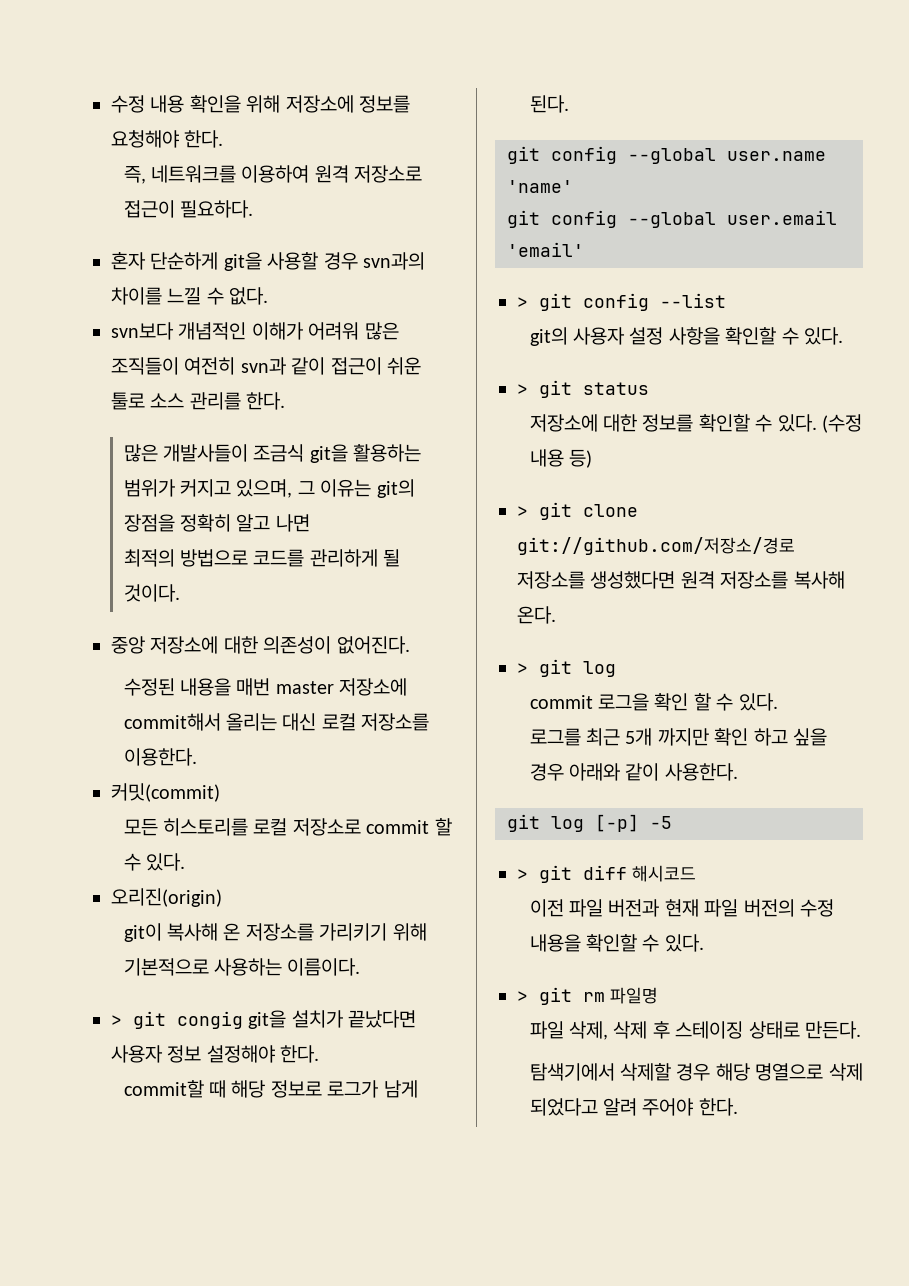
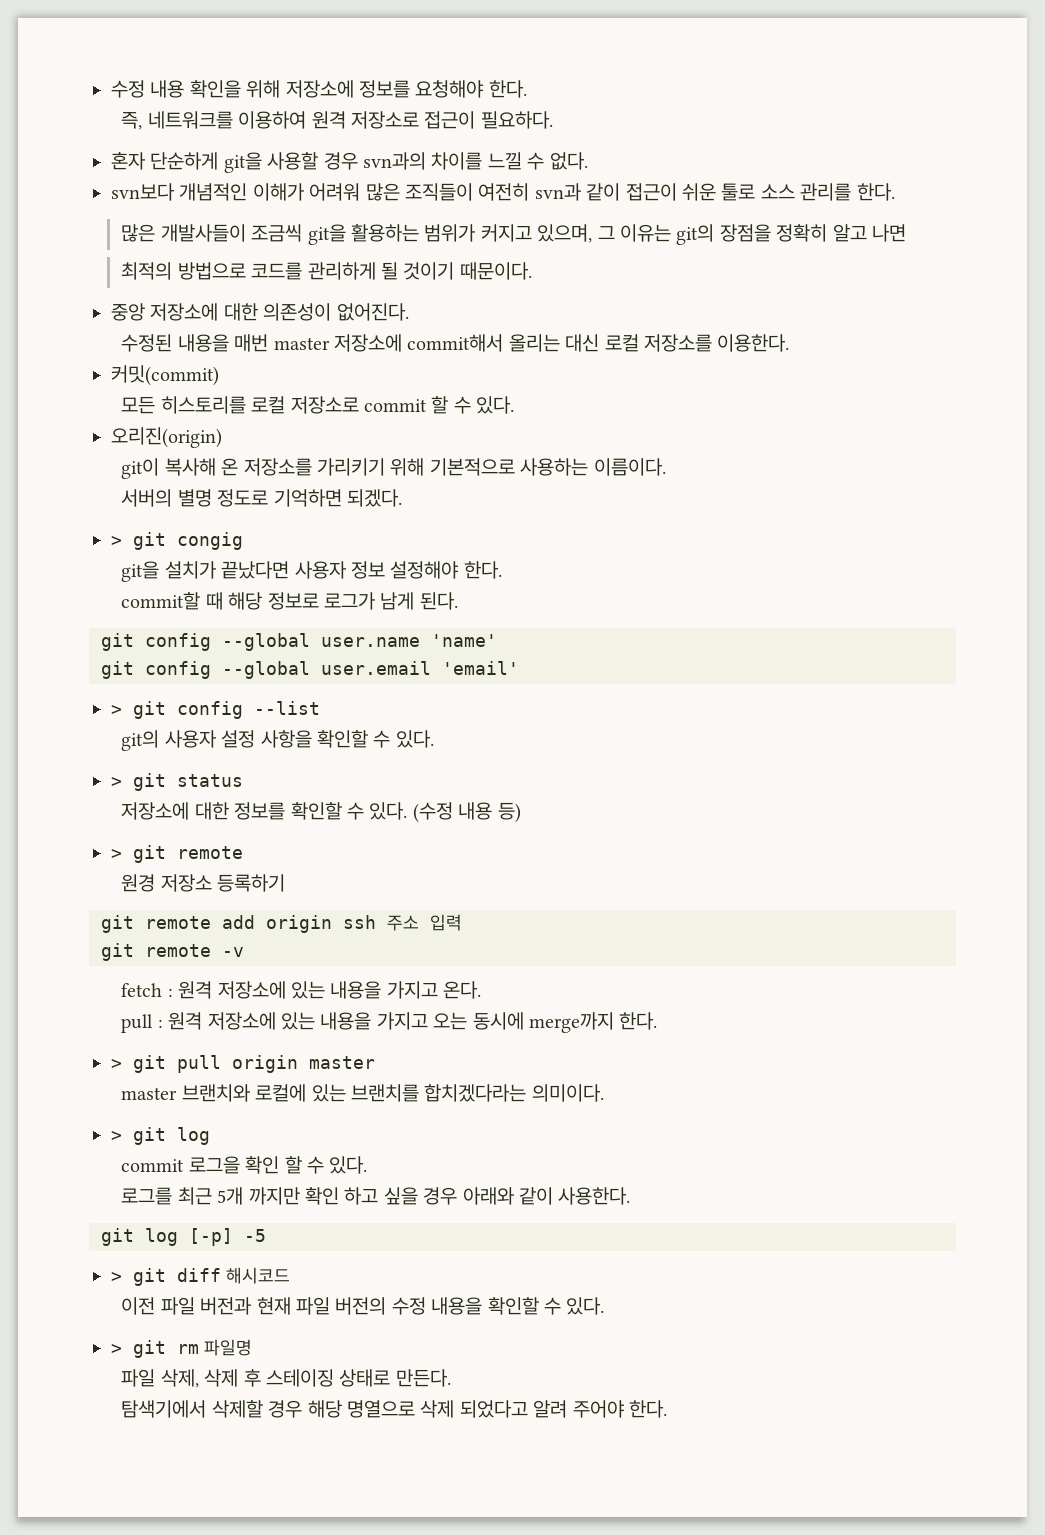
[253,444,305,462] 조금식 -> [251,224,303,242] 조금씩
[123,584,180,602] 것이다. -> [403,262,532,280] 것이기 때문이다.
(361, 967) none -> [121,489,403,507] // 서버의 별명 정도로 기억하면 되겠다.
(243, 1020) none -> (243, 541) //
[583,504,638,517] [517,537,795,555] [517,571,845,589] [517,606,556,624] clone git://github.com/저장소/경로 저장소를 생성했다면 원격 저장소를 복사해 온다. -> [177,846,243,859] [121,874,286,892] [101,914,462,933] [101,943,244,961] [121,981,482,999] [121,1012,658,1033] [111,1055,375,1073] [121,1084,604,1102] remote // 원경 저장소 등록하기 // git remote add origin ssh 주소 입력 // git remote -v // fetch : 원격 저장소에 있는 내용을 가지고 온다. // pull : 원격 저장소에 있는 내용을 가지고 오는 동시에 merge까지 한다. // > git pull origin master // master 브랜치와 로컬에 있는 브랜치를 합치겠다라는 의미이다.

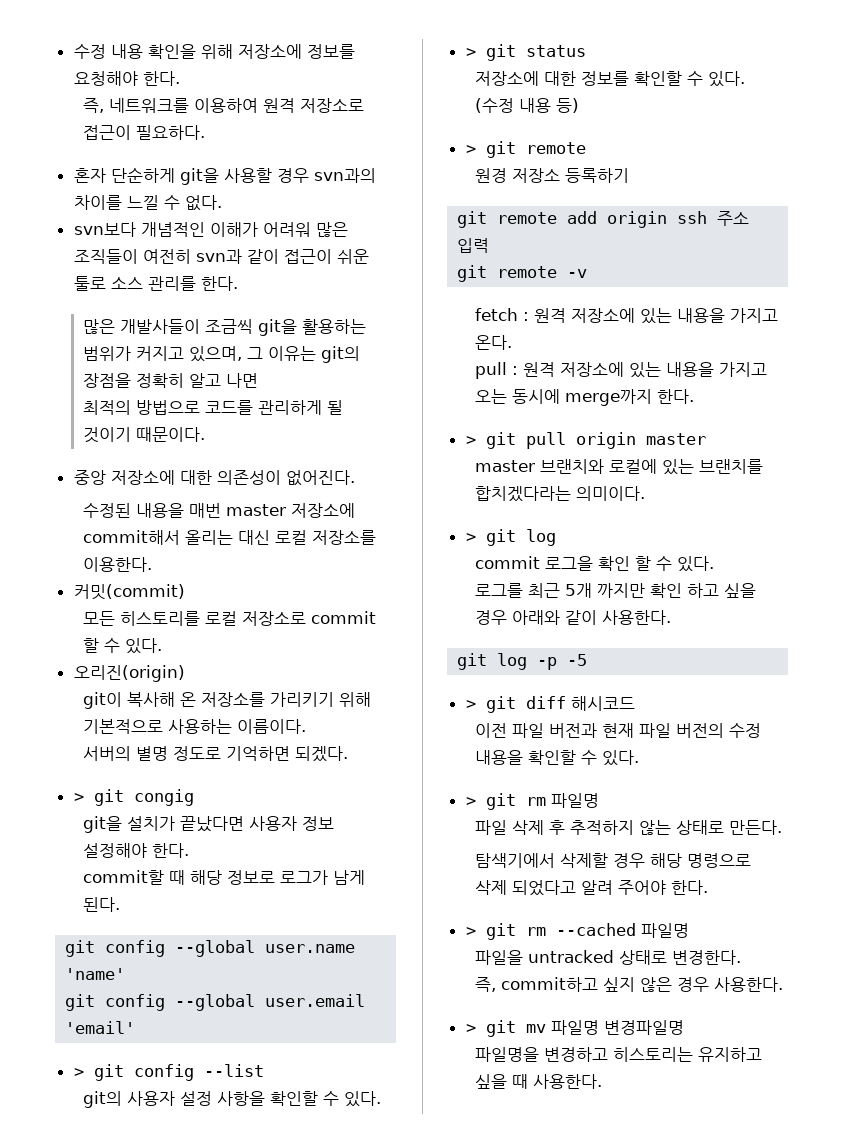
[189,1228,233,1246] [-p] -> [537,657,558,670] -p
[160,1369,199,1388] 삭제, -> (508, 827) none
[266,1369,335,1387] 스테이징 -> [570,820,672,835] 추적하지 않는
[347,1400,416,1418] 명열으로 -> [687,853,752,868] 명령으로
(668, 1409) none -> [465,923,689,940] [475,950,742,965] [475,977,784,992] [465,1020,684,1037] [475,1047,763,1062] [475,1074,603,1089] // > git rm --cached 파일명 // 파일을 untracked 상태로 변경한다. // 즉, commit하고 싶지 않은 경우 사용한다. // > git mv 파일명 변경파일명 // 파일명을 변경하고 히스토리는 유지하고 싶을 때 사용한다.

